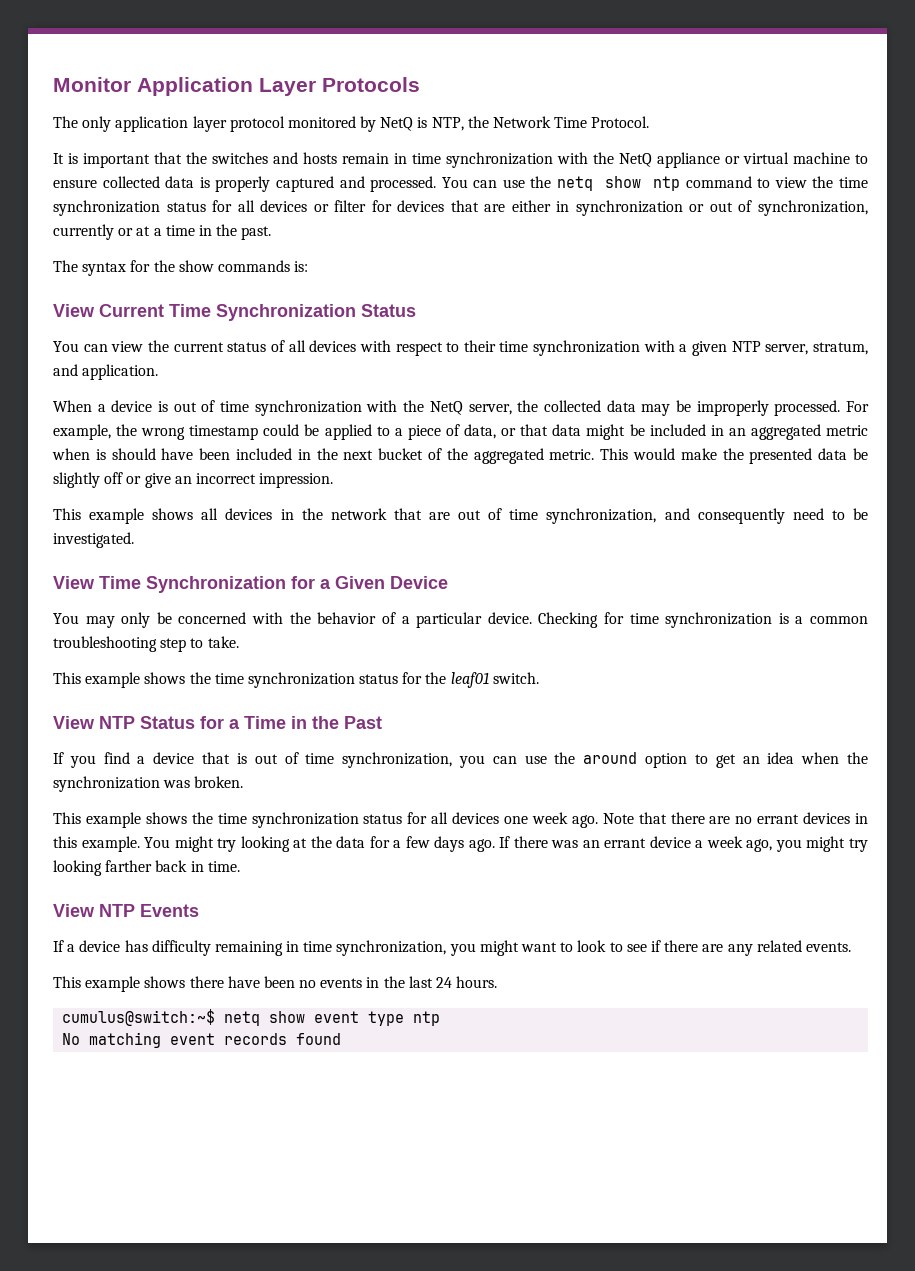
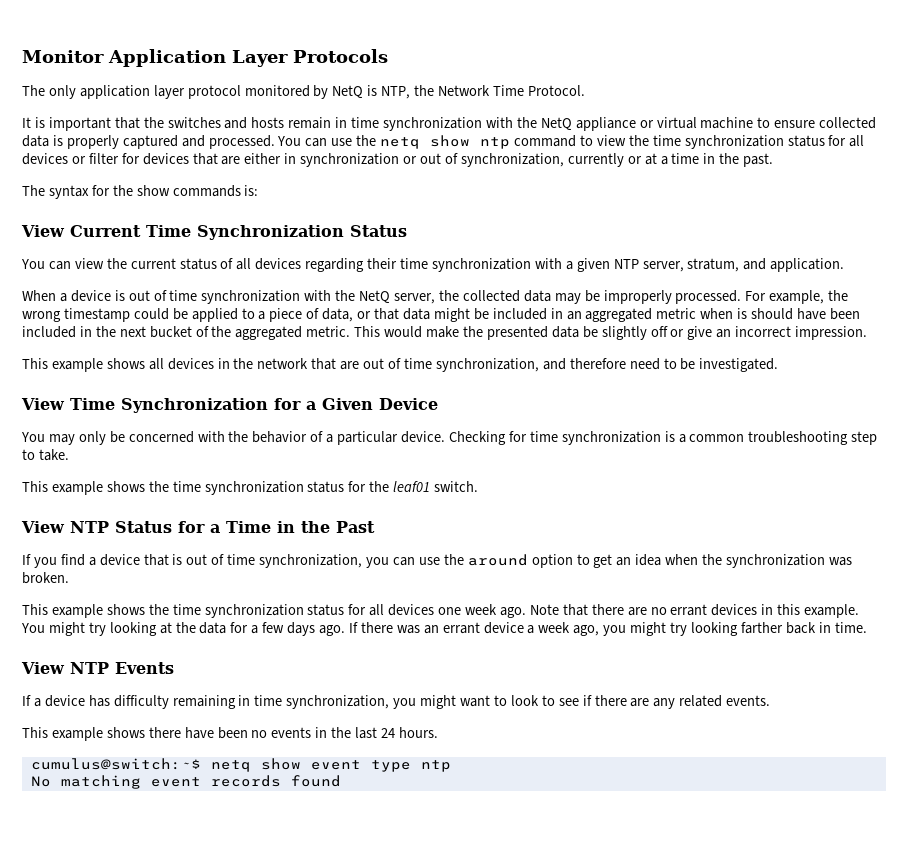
[359,340,460,356] with respect to -> [305,258,365,272] regarding
[697,508,785,524] consequently -> [569,358,626,369] therefore

